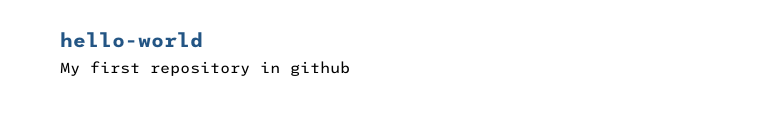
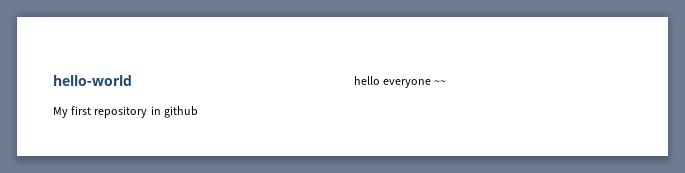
(350, 68) none -> [354,76,447,88] // hello everyone ~~

